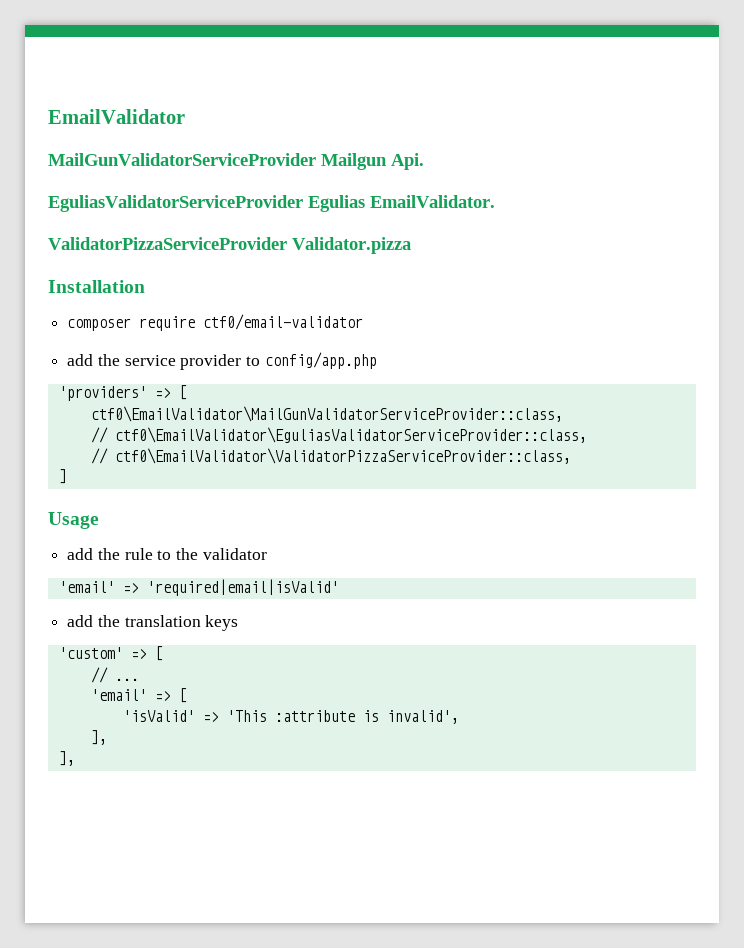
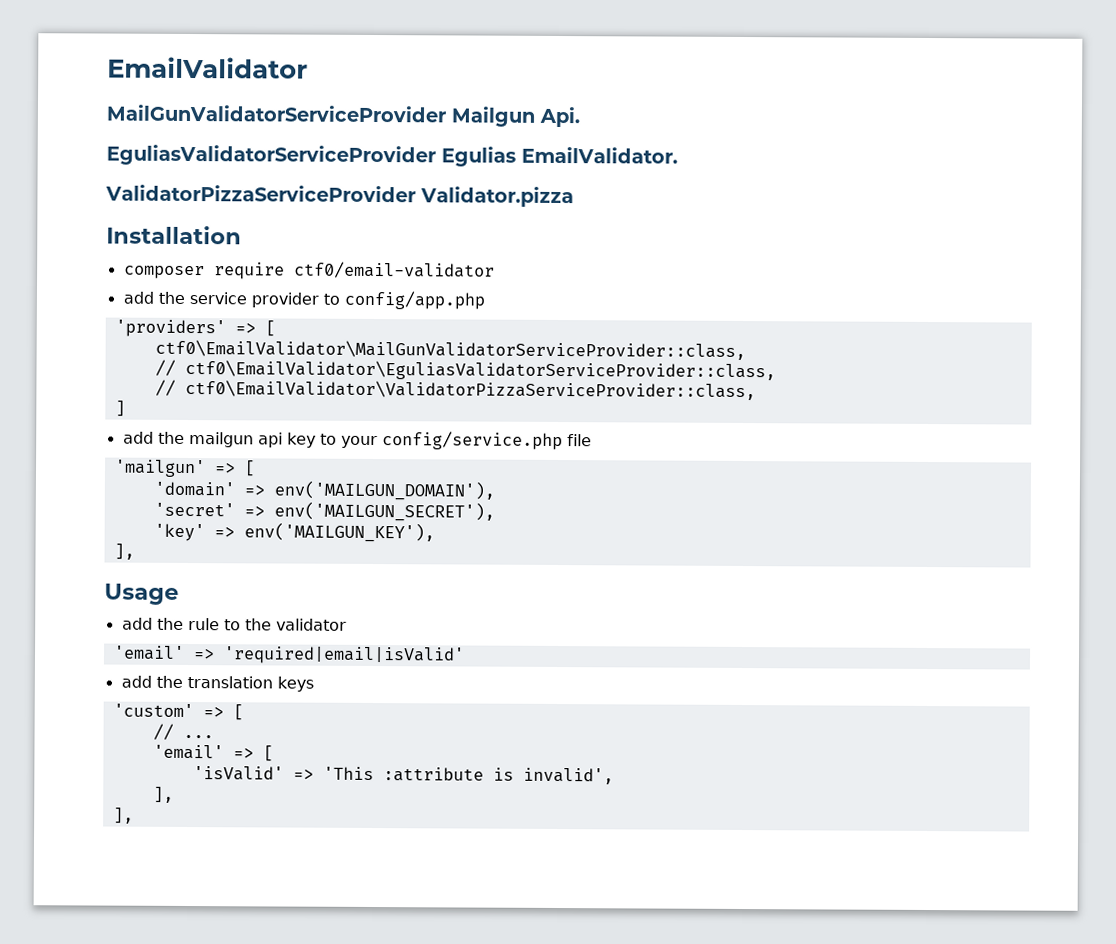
(67, 476) none -> [122,431,592,451] [113,459,256,478] [153,480,495,501] [153,501,495,522] [153,522,435,543] [113,543,135,560] // add the mailgun api key to your config/service.php file // 'mailgun' => [ // 'domain' => env('MAILGUN_DOMAIN'), // 'secret' => env('MAILGUN_SECRET'), // 'key' => env('MAILGUN_KEY'), // ],

